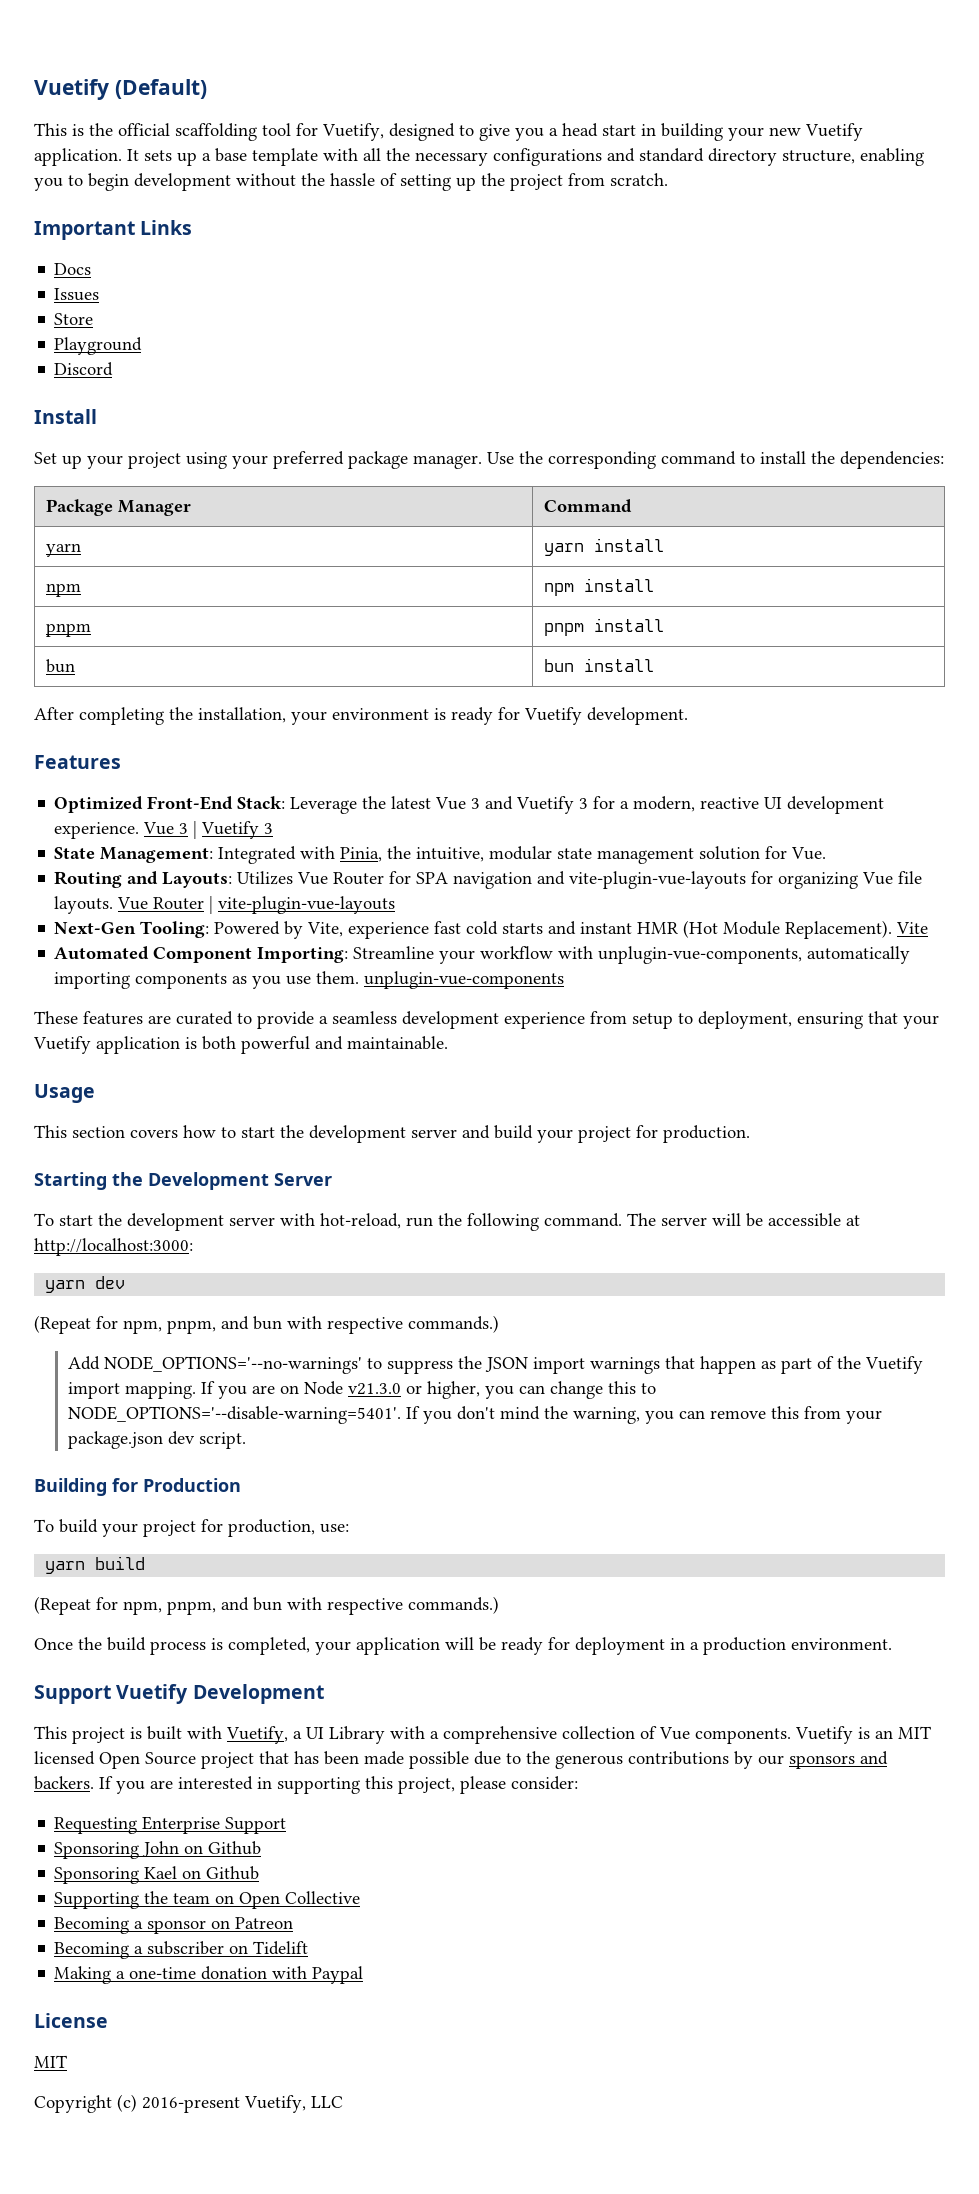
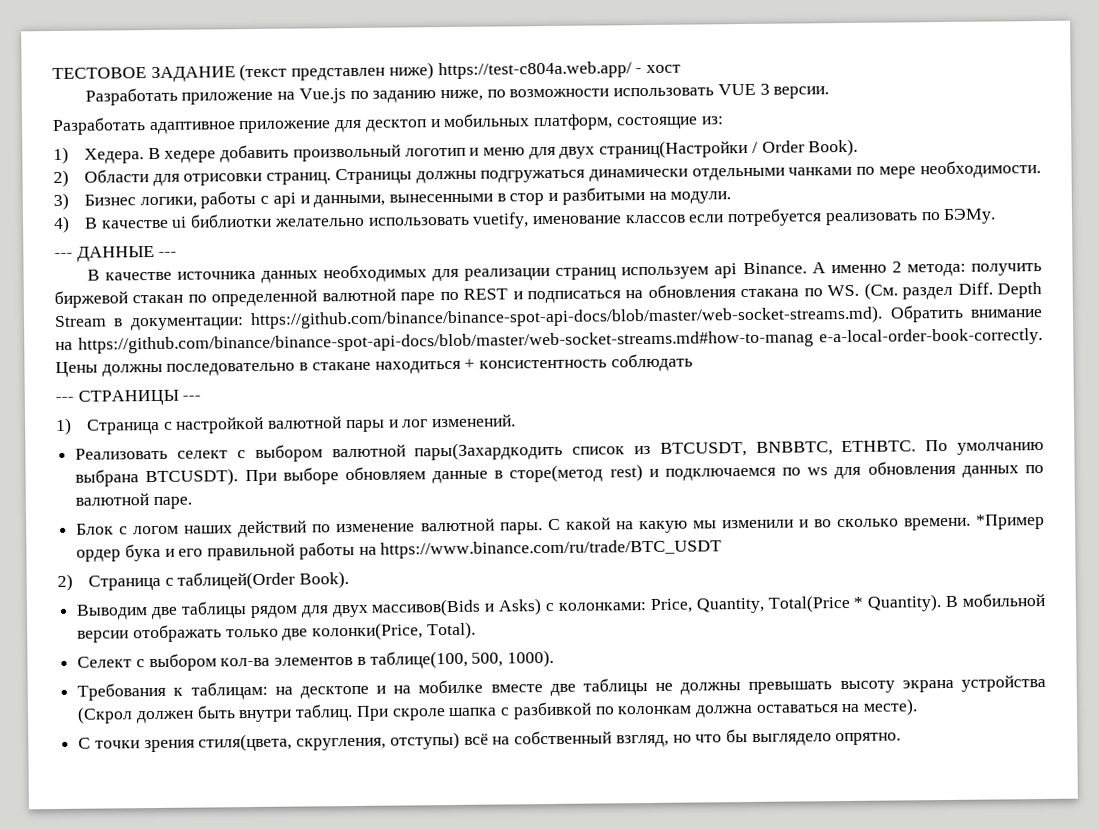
[34,79,207,100] [34,123,863,141] [34,148,924,166] [34,173,668,191] [34,220,193,240] [54,263,92,275] [54,288,100,301] [54,313,94,325] [54,337,143,355] [54,362,114,376] [34,409,97,424] [34,451,944,469] [46,499,192,516] [544,499,633,513] [46,543,82,557] [544,538,665,556] [46,583,82,597] [544,578,655,596] [46,623,92,637] [544,618,665,636] [46,659,76,673] [544,658,655,672] [34,707,688,725] [34,755,121,769] [54,796,885,814] [54,821,274,839] [54,846,827,864] [54,871,923,889] [54,896,396,914] [54,920,929,939] [54,946,911,964] [54,971,565,989] [34,1011,939,1029] [33,1036,448,1054] [34,1084,95,1103] [34,1125,750,1143] [34,1172,332,1190] [34,1213,860,1231] [34,1238,193,1256] [45,1276,126,1293] [34,1315,499,1334] [68,1356,924,1374] [68,1381,657,1399] [68,1406,883,1424] [68,1431,247,1449] [34,1478,241,1496] [34,1519,349,1537] [45,1556,146,1574] [34,1596,499,1615] [34,1637,892,1655] [34,1684,324,1704] [34,1726,931,1744] [34,1751,888,1769] [34,1776,578,1794] [54,1816,287,1834] [54,1841,262,1859] [54,1866,260,1884] [54,1891,361,1909] [54,1917,294,1934] [54,1941,309,1959] [54,1966,364,1984] [34,2013,108,2028] [34,2055,67,2068] [34,2094,343,2113] Vuetify (Default) // This is the official scaffolding tool for Vuetify, designed to give you a head start in building your new Vuetify application. It sets up a base template with all the necessary configurations and standard directory structure, enabling you to begin development without the hassle of setting up the project from scratch. // Important Links // Docs // Issues // Store // Playground // Discord // Install // Set up your project using your preferred package manager. Use the corresponding command to install the dependencies: // Package Manager | Command // yarn | yarn install // npm | npm install // pnpm | pnpm install // bun | bun install // After completing the installation, your environment is ready for Vuetify development. // Features // Optimized Front-End Stack: Leverage the latest Vue 3 and Vuetify 3 for a modern, reactive UI development experience. Vue 3 | Vuetify 3 // State Management: Integrated with Pinia, the intuitive, modular state management solution for Vue. // Routing and Layouts: Utilizes Vue Router for SPA navigation and vite-plugin-vue-layouts for organizing Vue file layouts. Vue Router | vite-plugin-vue-layouts // Next-Gen Tooling: Powered by Vite, experience fast cold starts and instant HMR (Hot Module Replacement). Vite // Automated Component Importing: Streamline your workflow with unplugin-vue-components, automatically importing components as you use them. unplugin-vue-components // These features are curated to provide a seamless development experience from setup to deployment, ensuring that your Vuetify application is both powerful and maintainable. // Usage // This section covers how to start the development server and build your project for production. // Starting the Development Server // To start the development server with hot-reload, run the following command. The server will be accessible at http://localhost:3000: // yarn dev // (Repeat for npm, pnpm, and bun with respective commands.) // Add NODE_OPTIONS='--no-warnings' to suppress the JSON import warnings that happen as part of the Vuetify import mapping. If you are on Node v21.3.0 or higher, you can change this to NODE_OPTIONS='--disable-warning=5401'. If you don't mind the warning, you can remove this from your package.json dev script. // Building for Production // To build your project for production, use: // yarn build // (Repeat for npm, pnpm, and bun with respective commands.) // Once the build process is completed, your application will be ready for deployment in a production environment. // Support Vuetify Development // This project is built with Vuetify, a UI Library with a comprehensive collection of Vue components. Vuetify is an MIT licensed Open Source project that has been made possible due to the generous contributions by our sponsors and backers. If you are interested in supporting this project, please consider: // Requesting Enterprise Support // Sponsoring John on Github // Sponsoring Kael on Github // Supporting the team on Open Collective // Becoming a sponsor on Patreon // Becoming a subscriber on Tidelift // Making a one-time donation with Paypal // License // MIT // Copyright (c) 2016-present Vuetify, LLC -> [52,61,682,83] [84,83,830,106] [52,113,724,136] [53,138,859,165] [53,160,1041,188] [53,187,732,211] [53,208,997,234] [54,245,178,262] [86,261,1042,283] [54,282,1043,309] [54,304,1043,331] [55,328,1043,354] [55,353,693,377] [55,389,202,406] [56,414,517,435] [75,439,1044,462] [75,460,1044,487] [75,493,192,510] [76,513,1045,538] [76,539,723,562] [57,571,350,591] [76,592,1045,620] [77,621,476,643] [77,649,555,672] [77,674,1046,701] [77,698,919,724] [78,729,902,753] ТЕСТОВОЕ ЗАДАНИЕ (текст представлен ниже) https://test-c804a.web.app/ - хост // Разработать приложение на Vue.js по заданию ниже, по возможности использовать VUE 3 версии. // Разработать адаптивное приложение для десктоп и мобильных платформ, состоящие из: // 1) Хедера. В хедере добавить произвольный логотип и меню для двух страниц(Настройки / Order Book). // 2) Области для отрисовки страниц. Страницы должны подгружаться динамически отдельными чанками по мере необходимости. // 3) Бизнес логики, работы с api и данными, вынесенными в стор и разбитыми на модули. // 4) В качестве ui библиотки желательно использовать vuetify, именование классов если потребуется реализовать по БЭМу. // --- ДАННЫЕ --- // В качестве источника данных необходимых для реализации страниц используем api Binance. А именно 2 метода: получить биржевой стакан по определенной валютной паре по REST и подписаться на обновления стакана по WS. (См. раздел Diff. Depth Stream в документации: https://github.com/binance/binance-spot-api-docs/blob/master/web-socket-streams.md). Обратить внимание на https://github.com/binance/binance-spot-api-docs/blob/master/web-socket-streams.md#how-to-manag e-a-local-order-book-correctly. Цены должны последовательно в стакане находиться + консистентность соблюдать // --- СТРАНИЦЫ --- // 1) Страница с настройкой валютной пары и лог изменений. // Реализовать селект с выбором валютной пары(Захардкодить список из BTCUSDT, BNBBTC, ETHBTC. По умолчанию выбрана BTCUSDT). При выборе обновляем данные в сторе(метод rest) и подключаемся по ws для обновления данных по валютной паре. // Блок с логом наших действий по изменение валютной пары. С какой на какую мы изменили и во сколько времени. *Пример ордер бука и его правильной работы на https://www.binance.com/ru/trade/BTC_USDT // 2) Страница с таблицей(Order Book). // Выводим две таблицы рядом для двух массивов(Bids и Asks) с колонками: Price, Quantity, Total(Price * Quantity). В мобильной версии отображать только две колонки(Price, Total). // Селект с выбором кол-ва элементов в таблице(100, 500, 1000). // Требования к таблицам: на десктопе и на мобилке вместе две таблицы не должны превышать высоту экрана устройства (Скрол должен быть внутри таблиц. При скроле шапка с разбивкой по колонкам должна оставаться на месте). // С точки зрения стиля(цвета, скругления, отступы) всё на собственный взгляд, но что бы выглядело опрятно.

